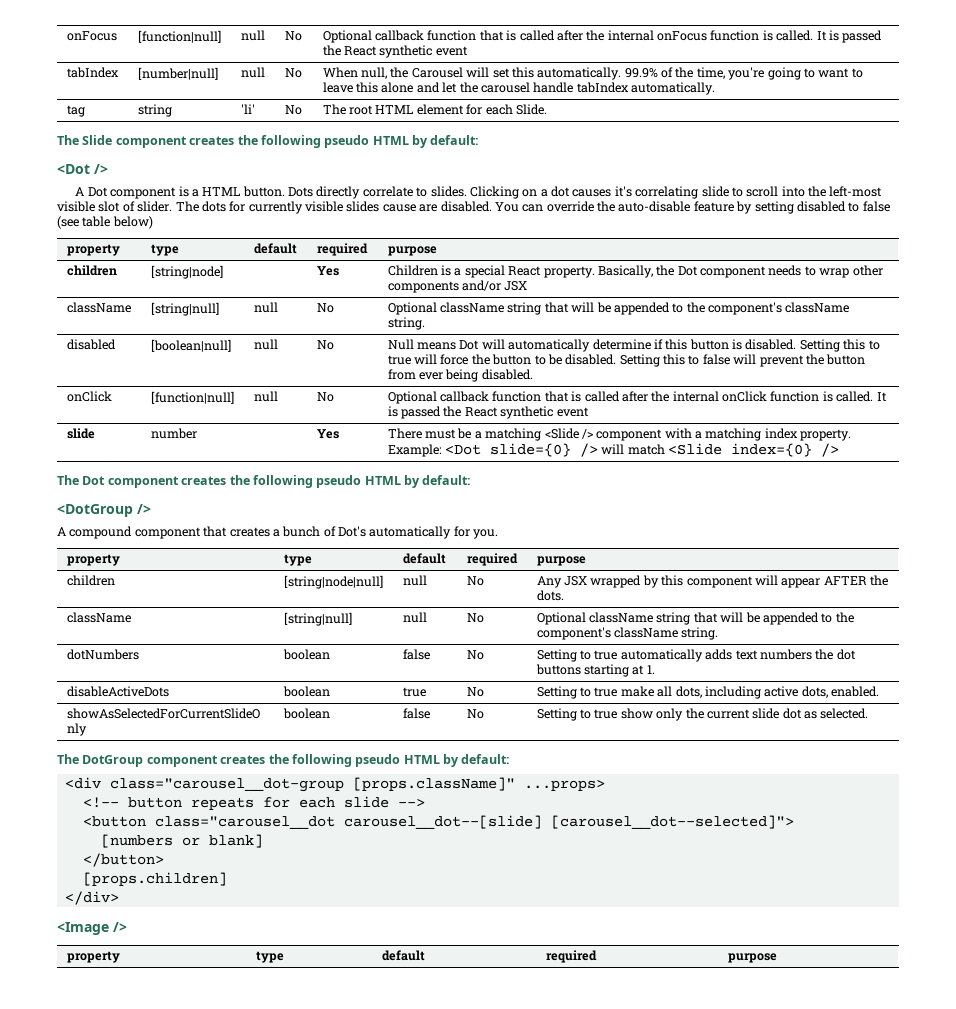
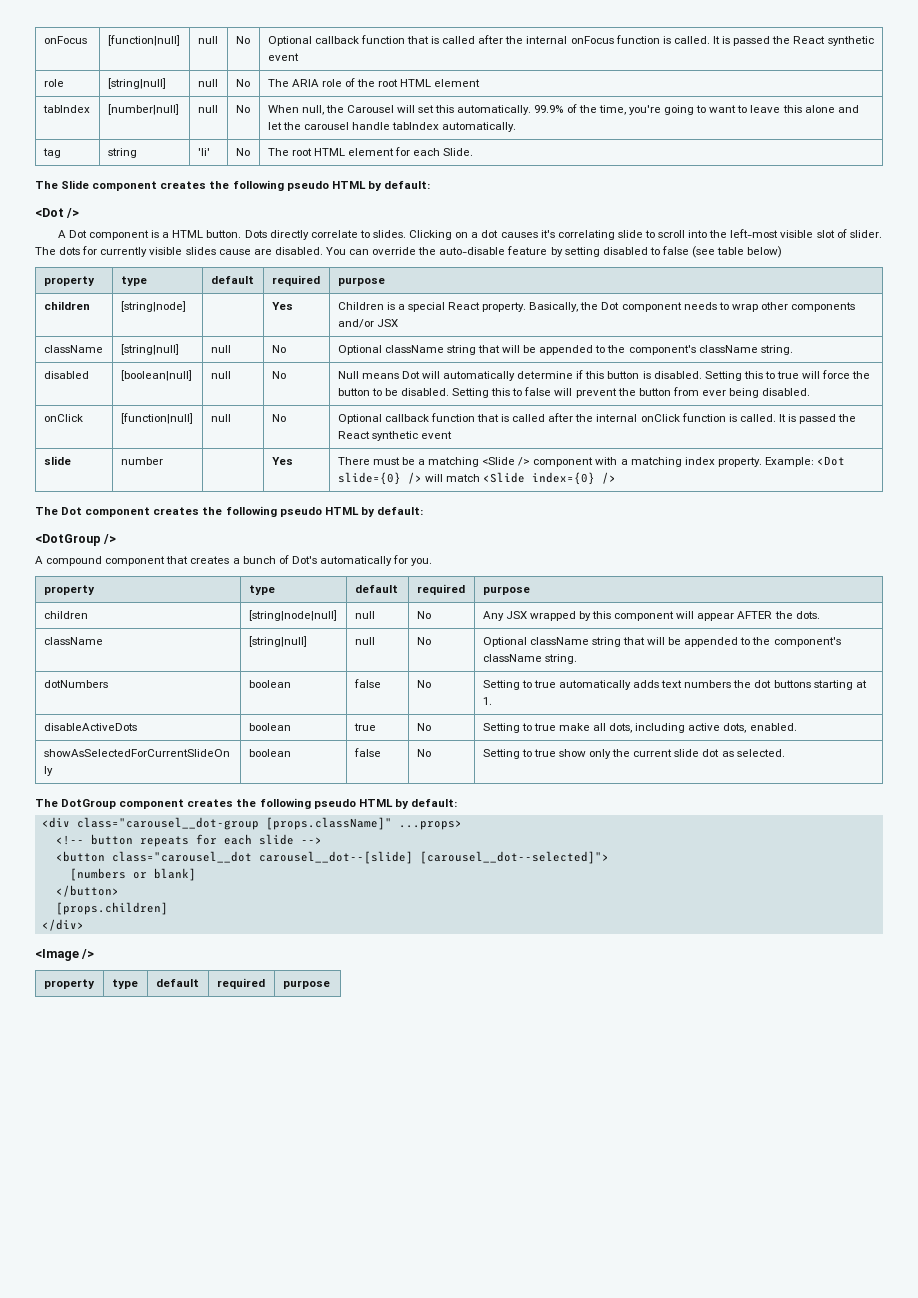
(468, 51) none -> [43,79,64,87] [107,78,166,89] [197,79,218,87] [235,79,250,87] [267,78,481,87] // role | [string|null] | null | No | The ARIA role of the root HTML element

